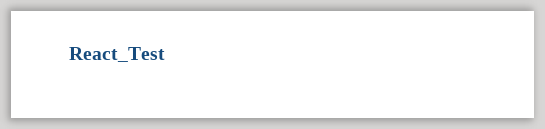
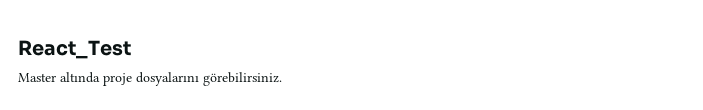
(165, 54) none -> [18,72,282,86] // Master altında proje dosyalarını görebilirsiniz.

